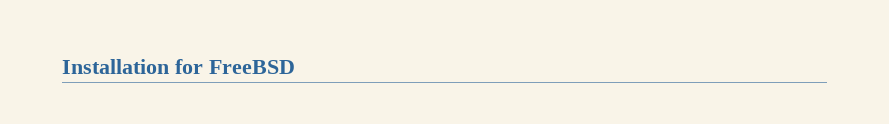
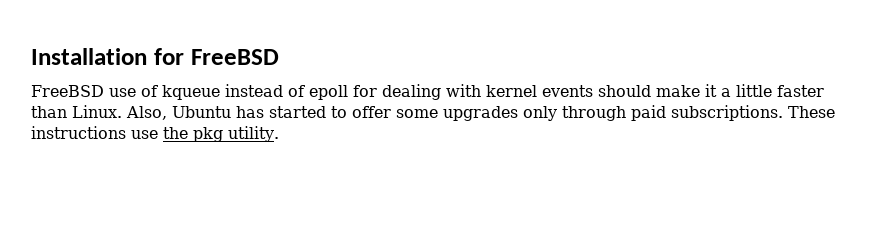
(295, 67) none -> [31,84,824,100] [31,105,835,121] [31,126,279,142] // FreeBSD use of kqueue instead of epoll for dealing with kernel events should make it a little faster than Linux. Also, Ubuntu has started to offer some upgrades only through paid subscriptions. These instructions use the pkg utility.

